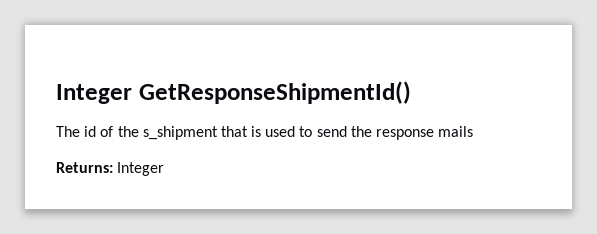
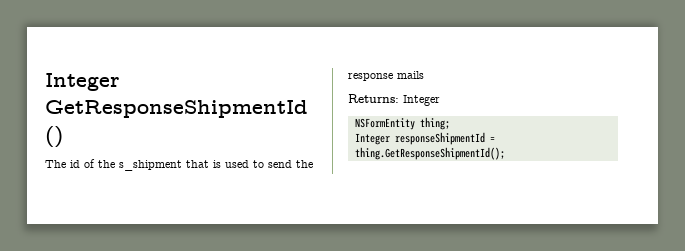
(165, 169) none -> [354,117,450,130] [354,132,495,145] [354,147,505,160] // NSFormEntity thing; // Integer responseShipmentId = thing.GetResponseShipmentId();

